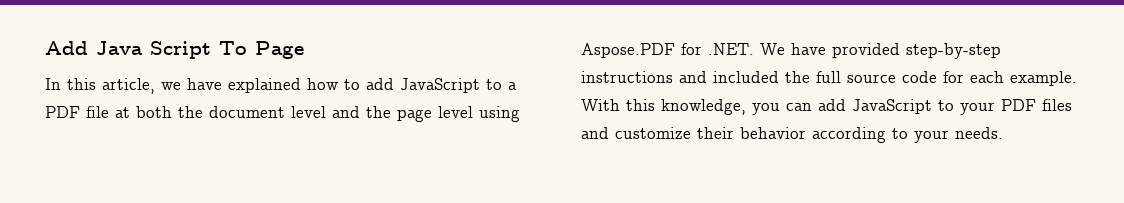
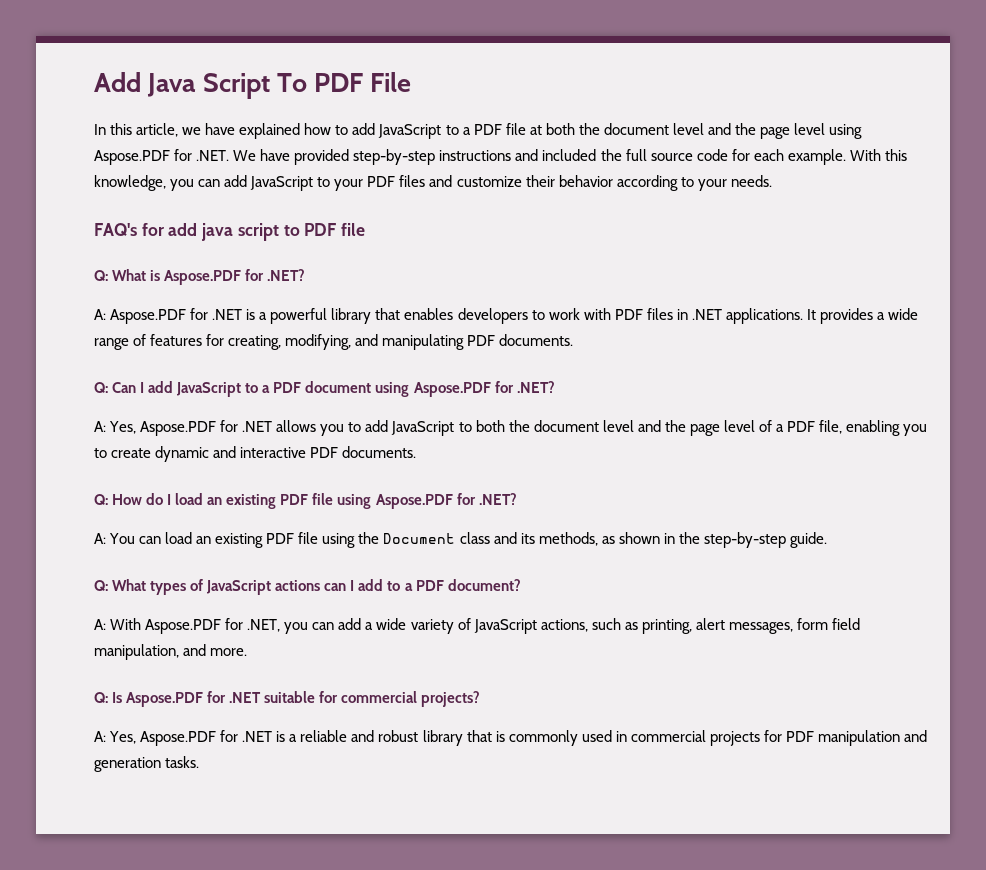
[255,41,304,59] Page -> [314,72,412,92] PDF File
(1003, 133) none -> [94,223,366,241] [94,269,306,285] [94,308,919,324] [94,334,574,350] [94,381,555,397] [94,420,928,436] [94,446,417,462] [94,493,517,509] [94,532,827,548] [94,579,521,595] [94,618,860,634] [94,644,248,660] [94,691,481,707] [94,730,928,746] [94,756,200,772] // FAQ's for add java script to PDF file // Q: What is Aspose.PDF for .NET? // A: Aspose.PDF for .NET is a powerful library that enables developers to work with PDF files in .NET applications. It provides a wide range of features for creating, modifying, and manipulating PDF documents. // Q: Can I add JavaScript to a PDF document using Aspose.PDF for .NET? // A: Yes, Aspose.PDF for .NET allows you to add JavaScript to both the document level and the page level of a PDF file, enabling you to create dynamic and interactive PDF documents. // Q: How do I load an existing PDF file using Aspose.PDF for .NET? // A: You can load an existing PDF file using the Document class and its methods, as shown in the step-by-step guide. // Q: What types of JavaScript actions can I add to a PDF document? // A: With Aspose.PDF for .NET, you can add a wide variety of JavaScript actions, such as printing, alert messages, form field manipulation, and more. // Q: Is Aspose.PDF for .NET suitable for commercial projects? // A: Yes, Aspose.PDF for .NET is a reliable and robust library that is commonly used in commercial projects for PDF manipulation and generation tasks.

